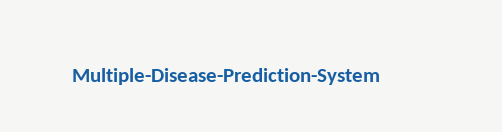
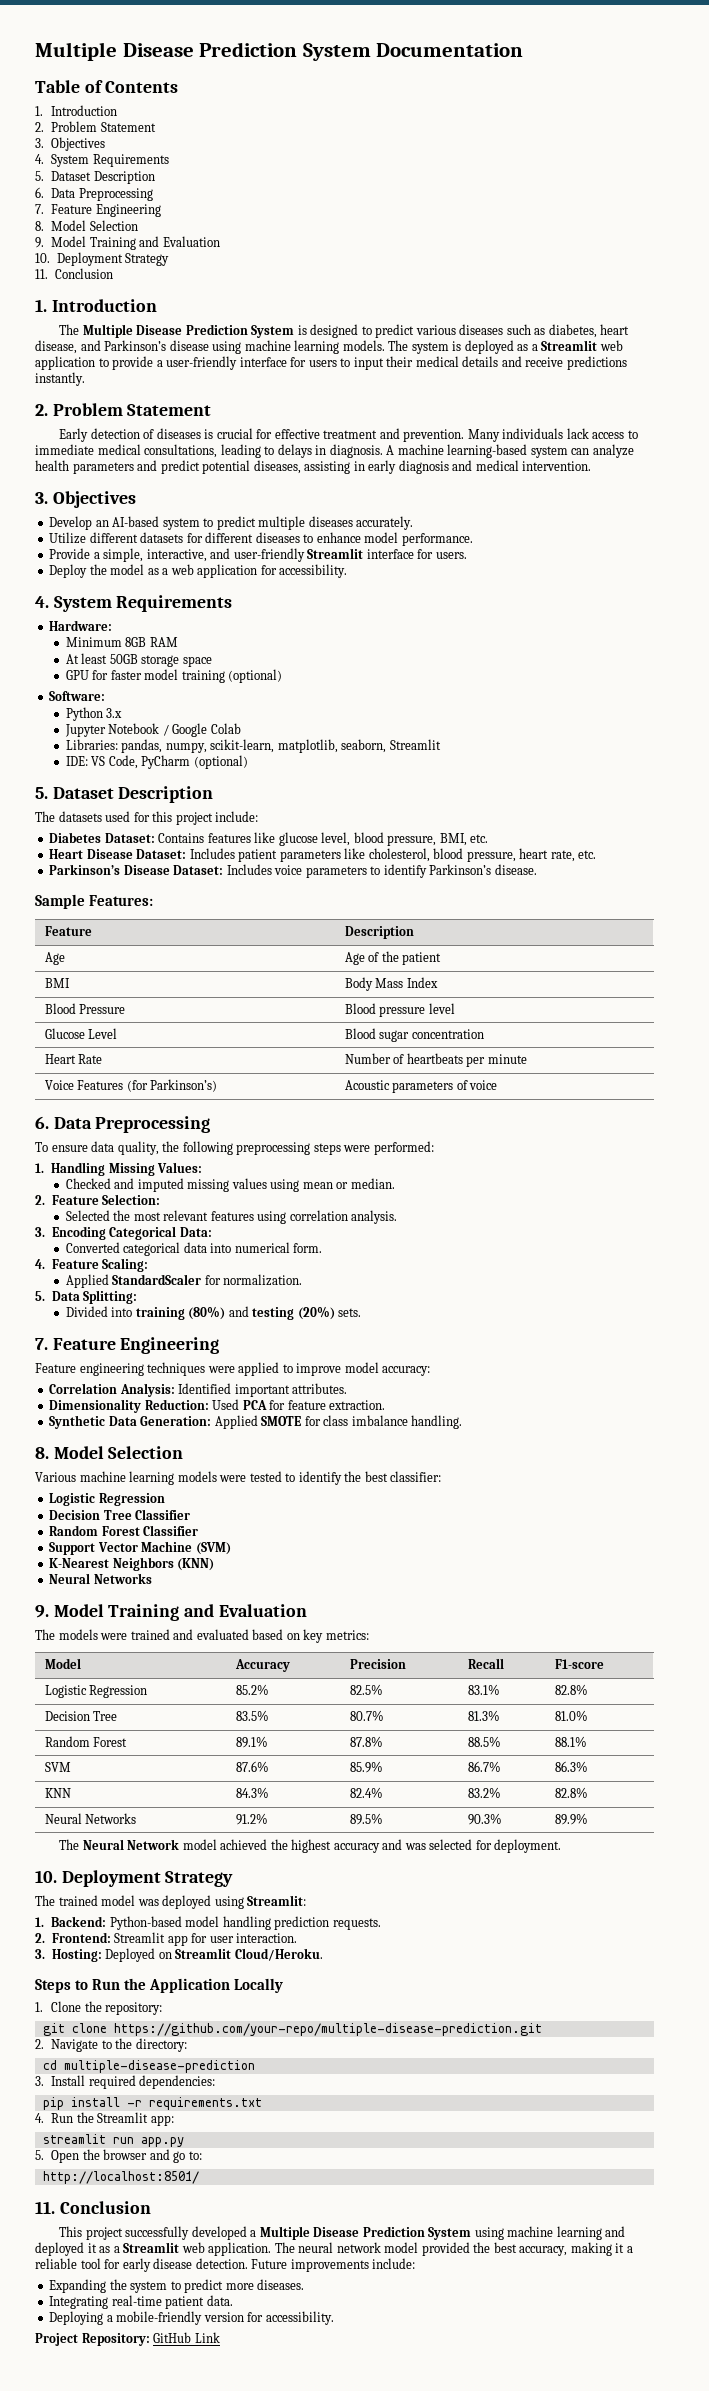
[72,68,380,85] Multiple-Disease-Prediction-System -> [35,42,524,61] [35,80,179,93] [35,105,118,116] [35,121,156,132] [35,137,106,151] [35,154,169,167] [35,171,155,184] [35,187,153,201] [35,204,161,217] [35,220,138,231] [35,236,220,250] [35,252,170,266] [35,268,113,279] [35,299,157,312] [59,324,630,338] [35,340,623,354] [35,356,627,370] [35,372,85,386] [35,403,212,416] [59,428,638,442] [35,444,634,458] [35,460,592,474] [35,491,136,508] [49,516,414,530] [49,532,473,546] [49,548,467,562] [49,564,348,578] [35,595,233,612] [49,620,113,631] [65,637,178,647] [65,653,212,667] [65,669,283,683] [49,691,106,701] [65,707,123,721] [64,723,241,737] [65,739,441,753] [65,755,248,769] [35,786,214,803] [35,811,259,825] [49,832,489,846] [49,848,597,862] [49,864,537,878] [35,894,154,909] [44,926,92,936] [344,926,414,939] [44,952,65,965] [344,951,442,965] [44,978,70,988] [344,977,438,991] [44,1003,126,1014] [344,1003,455,1017] [44,1028,118,1039] [344,1028,484,1042] [44,1054,103,1064] [344,1053,527,1067] [44,1079,218,1092] [344,1080,498,1093] [35,1116,211,1133] [35,1141,434,1155] [35,1162,203,1176] [65,1178,395,1192] [35,1194,161,1205] [65,1210,398,1224] [35,1226,212,1240] [65,1242,323,1256] [35,1258,149,1272] [65,1274,303,1288] [35,1290,138,1304] [65,1306,362,1320] [35,1337,220,1354] [35,1362,431,1376] [49,1383,348,1397] [49,1399,386,1413] [49,1415,463,1429] [35,1446,184,1459] [35,1471,442,1485] [49,1493,165,1506] [49,1509,191,1520] [49,1525,199,1536] [49,1541,231,1555] [49,1557,215,1571] [49,1573,152,1584] [35,1604,307,1621] [35,1629,369,1643] [44,1658,81,1669] [234,1659,290,1672] [349,1659,406,1669] [467,1658,504,1669] [554,1659,604,1669] [44,1685,148,1698] [235,1684,269,1695] [349,1684,383,1695] [467,1684,500,1695] [554,1684,588,1695] [44,1711,118,1721] [235,1710,269,1721] [349,1710,384,1721] [467,1710,500,1721] [554,1710,588,1721] [44,1736,128,1747] [235,1736,268,1748] [349,1736,383,1747] [467,1736,501,1747] [554,1736,587,1747] [44,1762,71,1772] [235,1761,269,1772] [349,1761,383,1773] [467,1761,501,1772] [554,1761,588,1772] [44,1788,71,1798] [235,1787,269,1798] [349,1787,383,1798] [467,1787,501,1798] [554,1787,588,1798] [44,1813,137,1824] [235,1813,268,1825] [349,1813,383,1825] [467,1813,502,1825] [554,1813,588,1825] [59,1839,562,1853] [35,1870,234,1887] [35,1895,307,1909] [35,1916,381,1930] [35,1932,298,1946] [35,1948,323,1962] [35,1978,284,1993] [35,2001,163,2015] [42,2023,542,2036] [35,2038,187,2052] [42,2060,255,2073] [35,2075,216,2089] [42,2097,262,2110] [35,2112,174,2126] [42,2134,184,2147] [35,2149,202,2163] [42,2171,199,2184] [35,2201,151,2214] [59,2226,626,2240] [35,2242,633,2256] [35,2258,416,2272] [49,2279,305,2293] [49,2295,233,2309] [49,2311,334,2325] [35,2332,220,2346] Multiple Disease Prediction System Documentation // Table of Contents // 1. Introduction // 2. Problem Statement // 3. Objectives // 4. System Requirements // 5. Dataset Description // 6. Data Preprocessing // 7. Feature Engineering // 8. Model Selection // 9. Model Training and Evaluation // 10. Deployment Strategy // 11. Conclusion // 1. Introduction // The Multiple Disease Prediction System is designed to predict various diseases such as diabetes, heart disease, and Parkinson’s disease using machine learning models. The system is deployed as a Streamlit web application to provide a user-friendly interface for users to input their medical details and receive predictions instantly. // 2. Problem Statement // Early detection of diseases is crucial for effective treatment and prevention. Many individuals lack access to immediate medical consultations, leading to delays in diagnosis. A machine learning-based system can analyze health parameters and predict potential diseases, assisting in early diagnosis and medical intervention. // 3. Objectives // Develop an AI-based system to predict multiple diseases accurately. // Utilize different datasets for different diseases to enhance model performance. // Provide a simple, interactive, and user-friendly Streamlit interface for users. // Deploy the model as a web application for accessibility. // 4. System Requirements // Hardware: // Minimum 8GB RAM // At least 50GB storage space // GPU for faster model training (optional) // Software: // Python 3.x // Jupyter Notebook / Google Colab // Libraries: pandas, numpy, scikit-learn, matplotlib, seaborn, Streamlit // IDE: VS Code, PyCharm (optional) // 5. Dataset Description // The datasets used for this project include: // Diabetes Dataset: Contains features like glucose level, blood pressure, BMI, etc. // Heart Disease Dataset: Includes patient parameters like cholesterol, blood pressure, heart rate, etc. // Parkinson’s Disease Dataset: Includes voice parameters to identify Parkinson’s disease. // Sample Features: // Feature | Description // Age | Age of the patient // BMI | Body Mass Index // Blood Pressure | Blood pressure level // Glucose Level | Blood sugar concentration // Heart Rate | Number of heartbeats per minute // Voice Features (for Parkinson’s) | Acoustic parameters of voice // 6. Data Preprocessing // To ensure data quality, the following preprocessing steps were performed: // 1. Handling Missing Values: // Checked and imputed missing values using mean or median. // 2. Feature Selection: // Selected the most relevant features using correlation analysis. // 3. Encoding Categorical Data: // Converted categorical data into numerical form. // 4. Feature Scaling: // Applied StandardScaler for normalization. // 5. Data Splitting: // Divided into training (80%) and testing (20%) sets. // 7. Feature Engineering // Feature engineering techniques were applied to improve model accuracy: // Correlation Analysis: Identified important attributes. // Dimensionality Reduction: Used PCA for feature extraction. // Synthetic Data Generation: Applied SMOTE for class imbalance handling. // 8. Model Selection // Various machine learning models were tested to identify the best classifier: // Logistic Regression // Decision Tree Classifier // Random Forest Classifier // Support Vector Machine (SVM) // K-Nearest Neighbors (KNN) // Neural Networks // 9. Model Training and Evaluation // The models were trained and evaluated based on key metrics: // Model | Accuracy | Precision | Recall | F1-score // Logistic Regression | 85.2% | 82.5% | 83.1% | 82.8% // Decision Tree | 83.5% | 80.7% | 81.3% | 81.0% // Random Forest | 89.1% | 87.8% | 88.5% | 88.1% // SVM | 87.6% | 85.9% | 86.7% | 86.3% // KNN | 84.3% | 82.4% | 83.2% | 82.8% // Neural Networks | 91.2% | 89.5% | 90.3% | 89.9% // The Neural Network model achieved the highest accuracy and was selected for deployment. // 10. Deployment Strategy // The trained model was deployed using Streamlit: // 1. Backend: Python-based model handling prediction requests. // 2. Frontend: Streamlit app for user interaction. // 3. Hosting: Deployed on Streamlit Cloud/Heroku. // Steps to Run the Application Locally // 1. Clone the repository: // git clone https://github.com/your-repo/multiple-disease-prediction.git // 2. Navigate to the directory: // cd multiple-disease-prediction // 3. Install required dependencies: // pip install -r requirements.txt // 4. Run the Streamlit app: // streamlit run app.py // 5. Open the browser and go to: // http://localhost:8501/ // 11. Conclusion // This project successfully developed a Multiple Disease Prediction System using machine learning and deployed it as a Streamlit web application. The neural network model provided the best accuracy, making it a reliable tool for early disease detection. Future improvements include: // Expanding the system to predict more diseases. // Integrating real-time patient data. // Deploying a mobile-friendly version for accessibility. // Project Repository: GitHub Link

